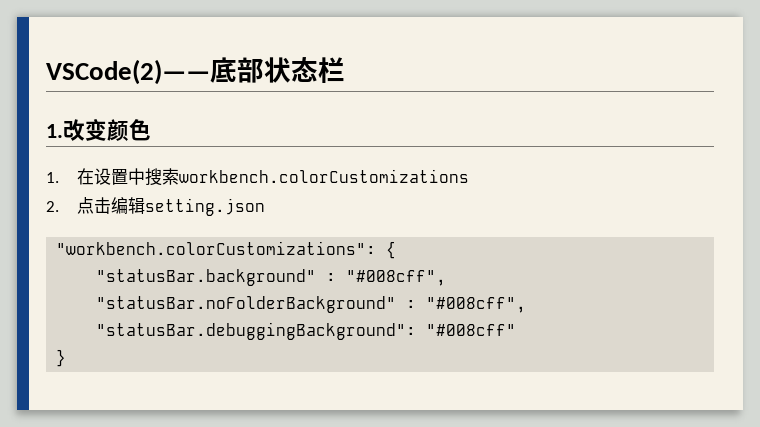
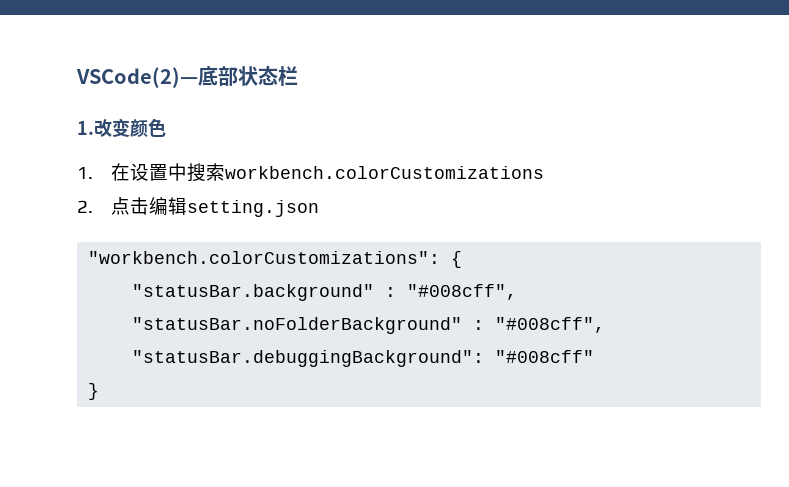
[46,59,210,85] VSCode(2)—— -> [76,67,198,88] VSCode(2)—

